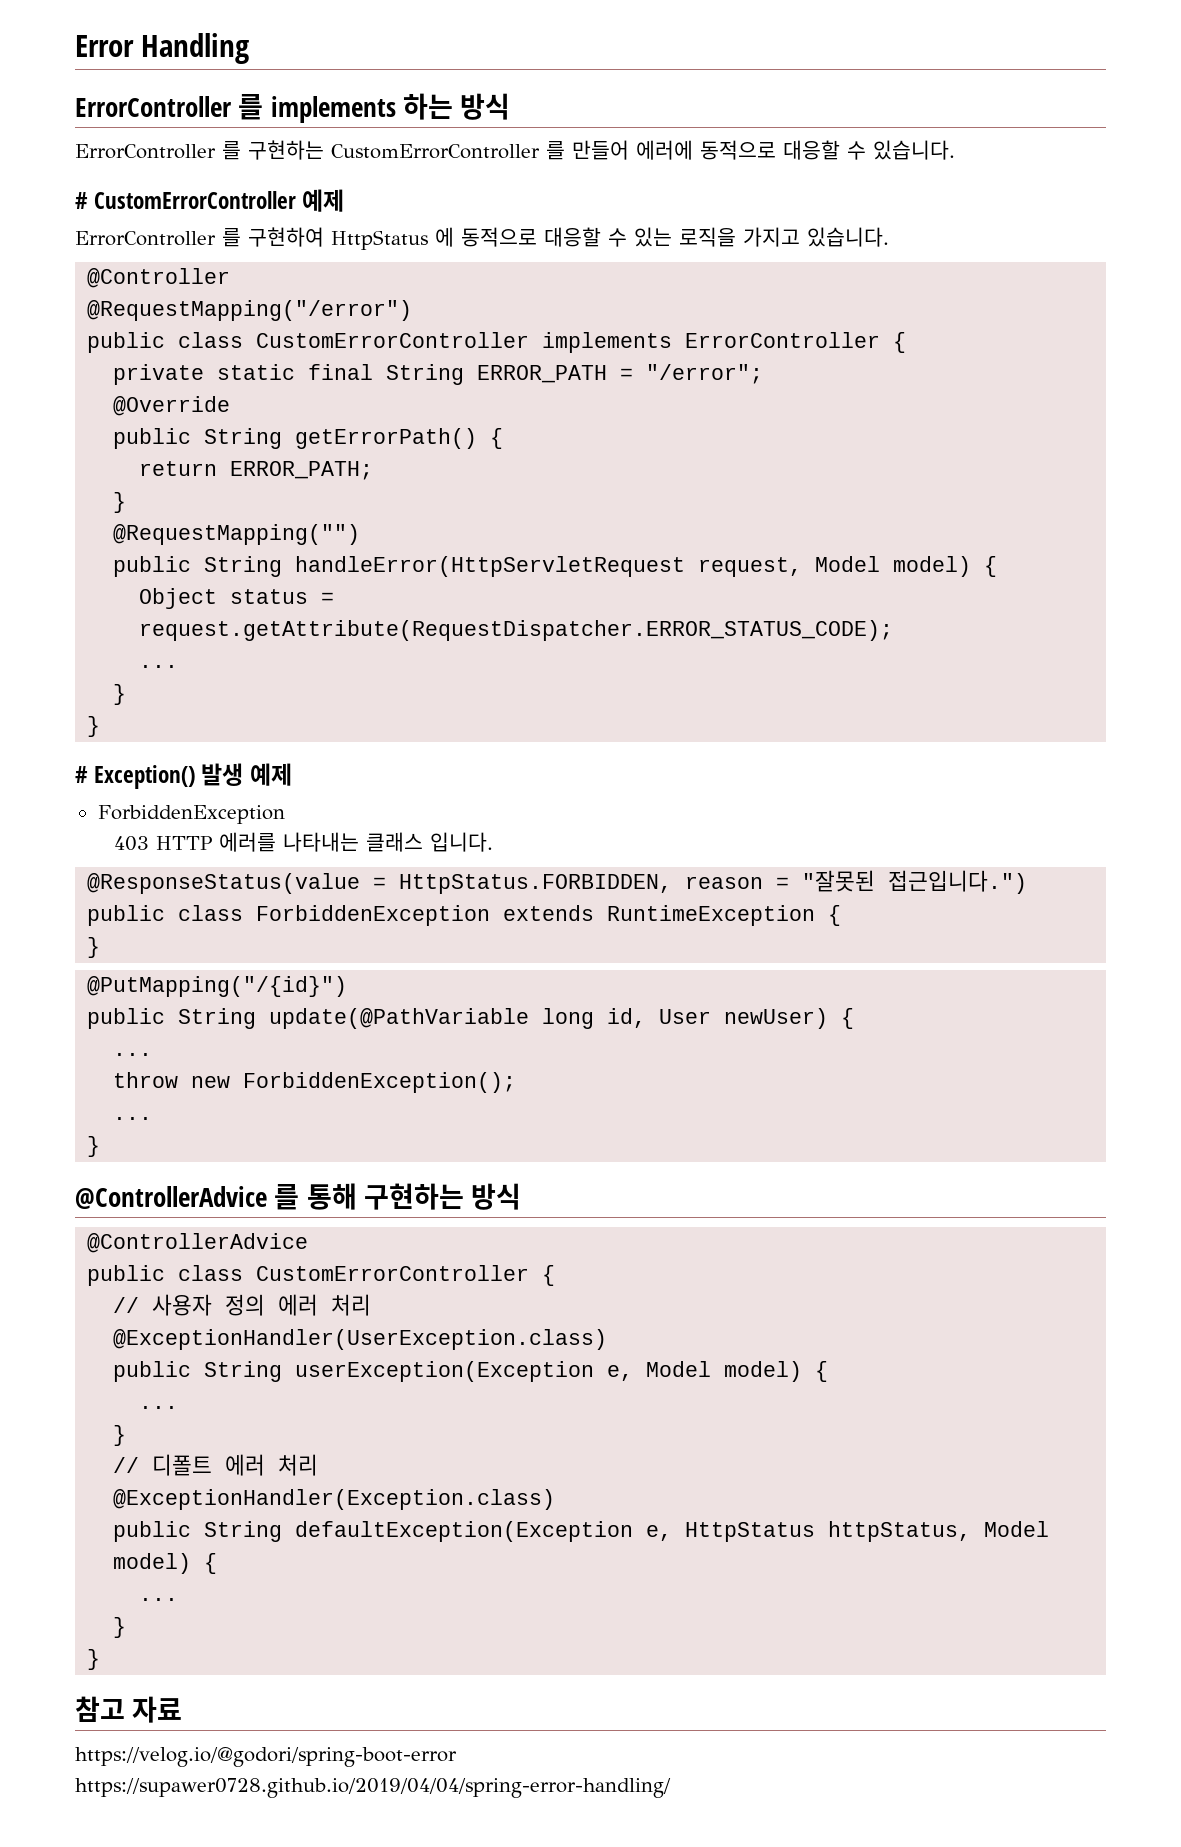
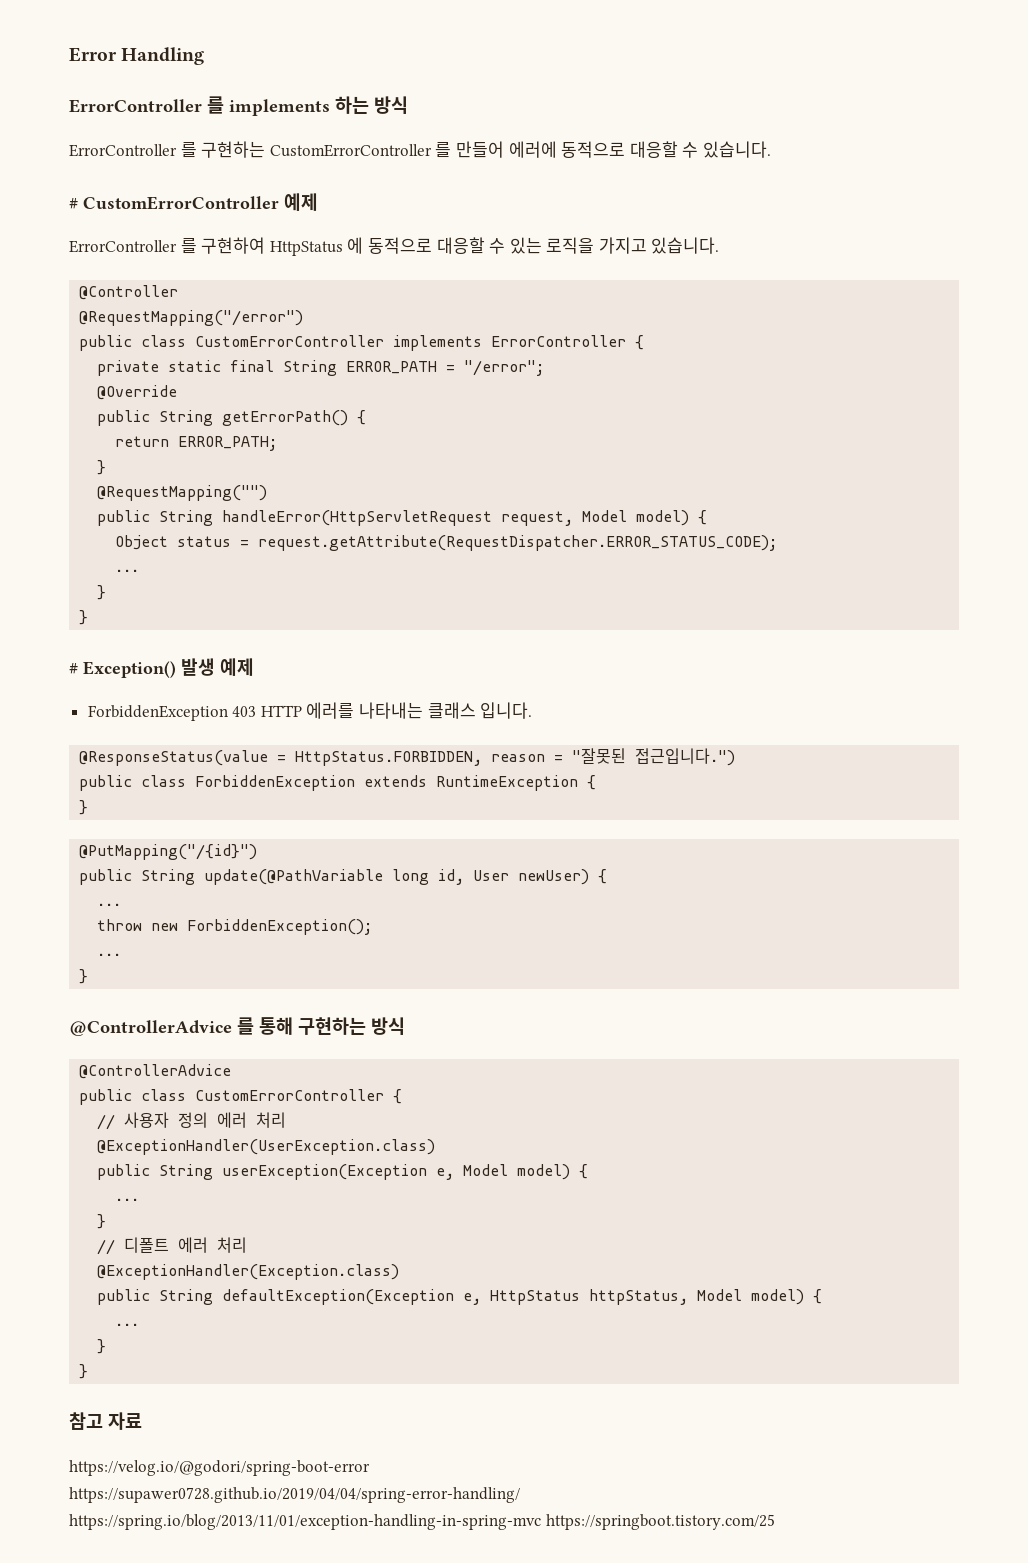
(285, 814) // -> (228, 713) none
(671, 1788) none -> [69,1514,775,1530] https://spring.io/blog/2013/11/01/exception-handling-in-spring-mvc https://springboot.tistory.com/25

